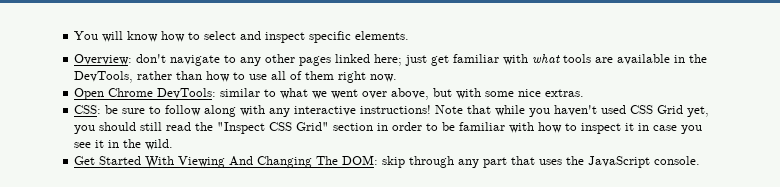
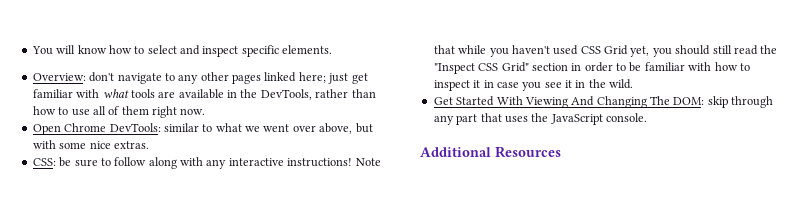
(701, 160) none -> [420,146,561,158] // Additional Resources

